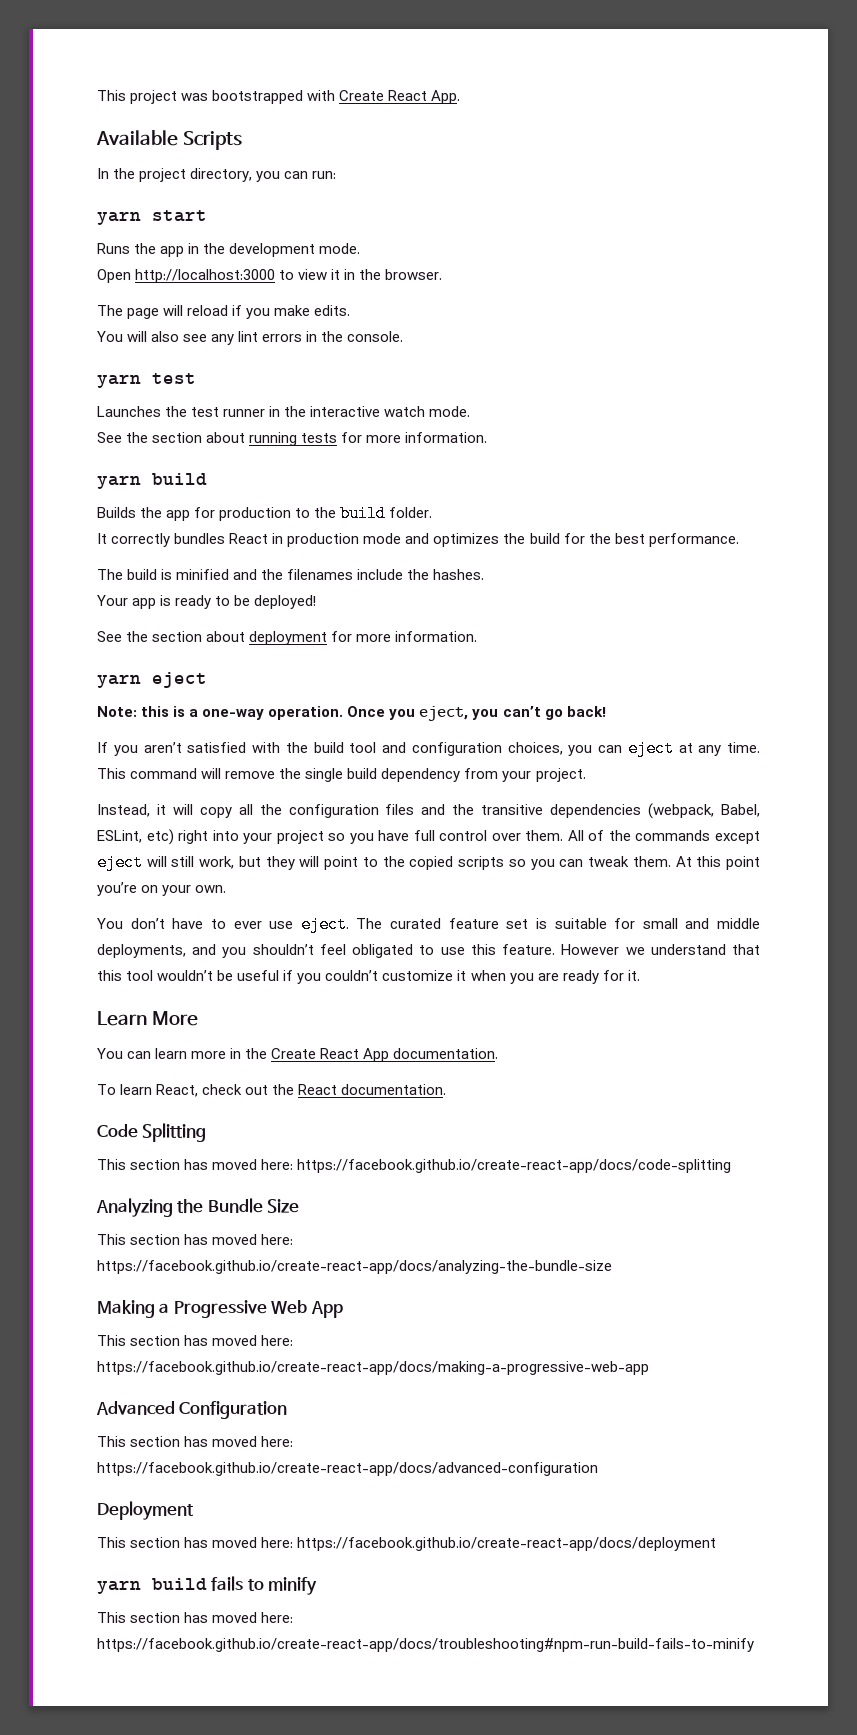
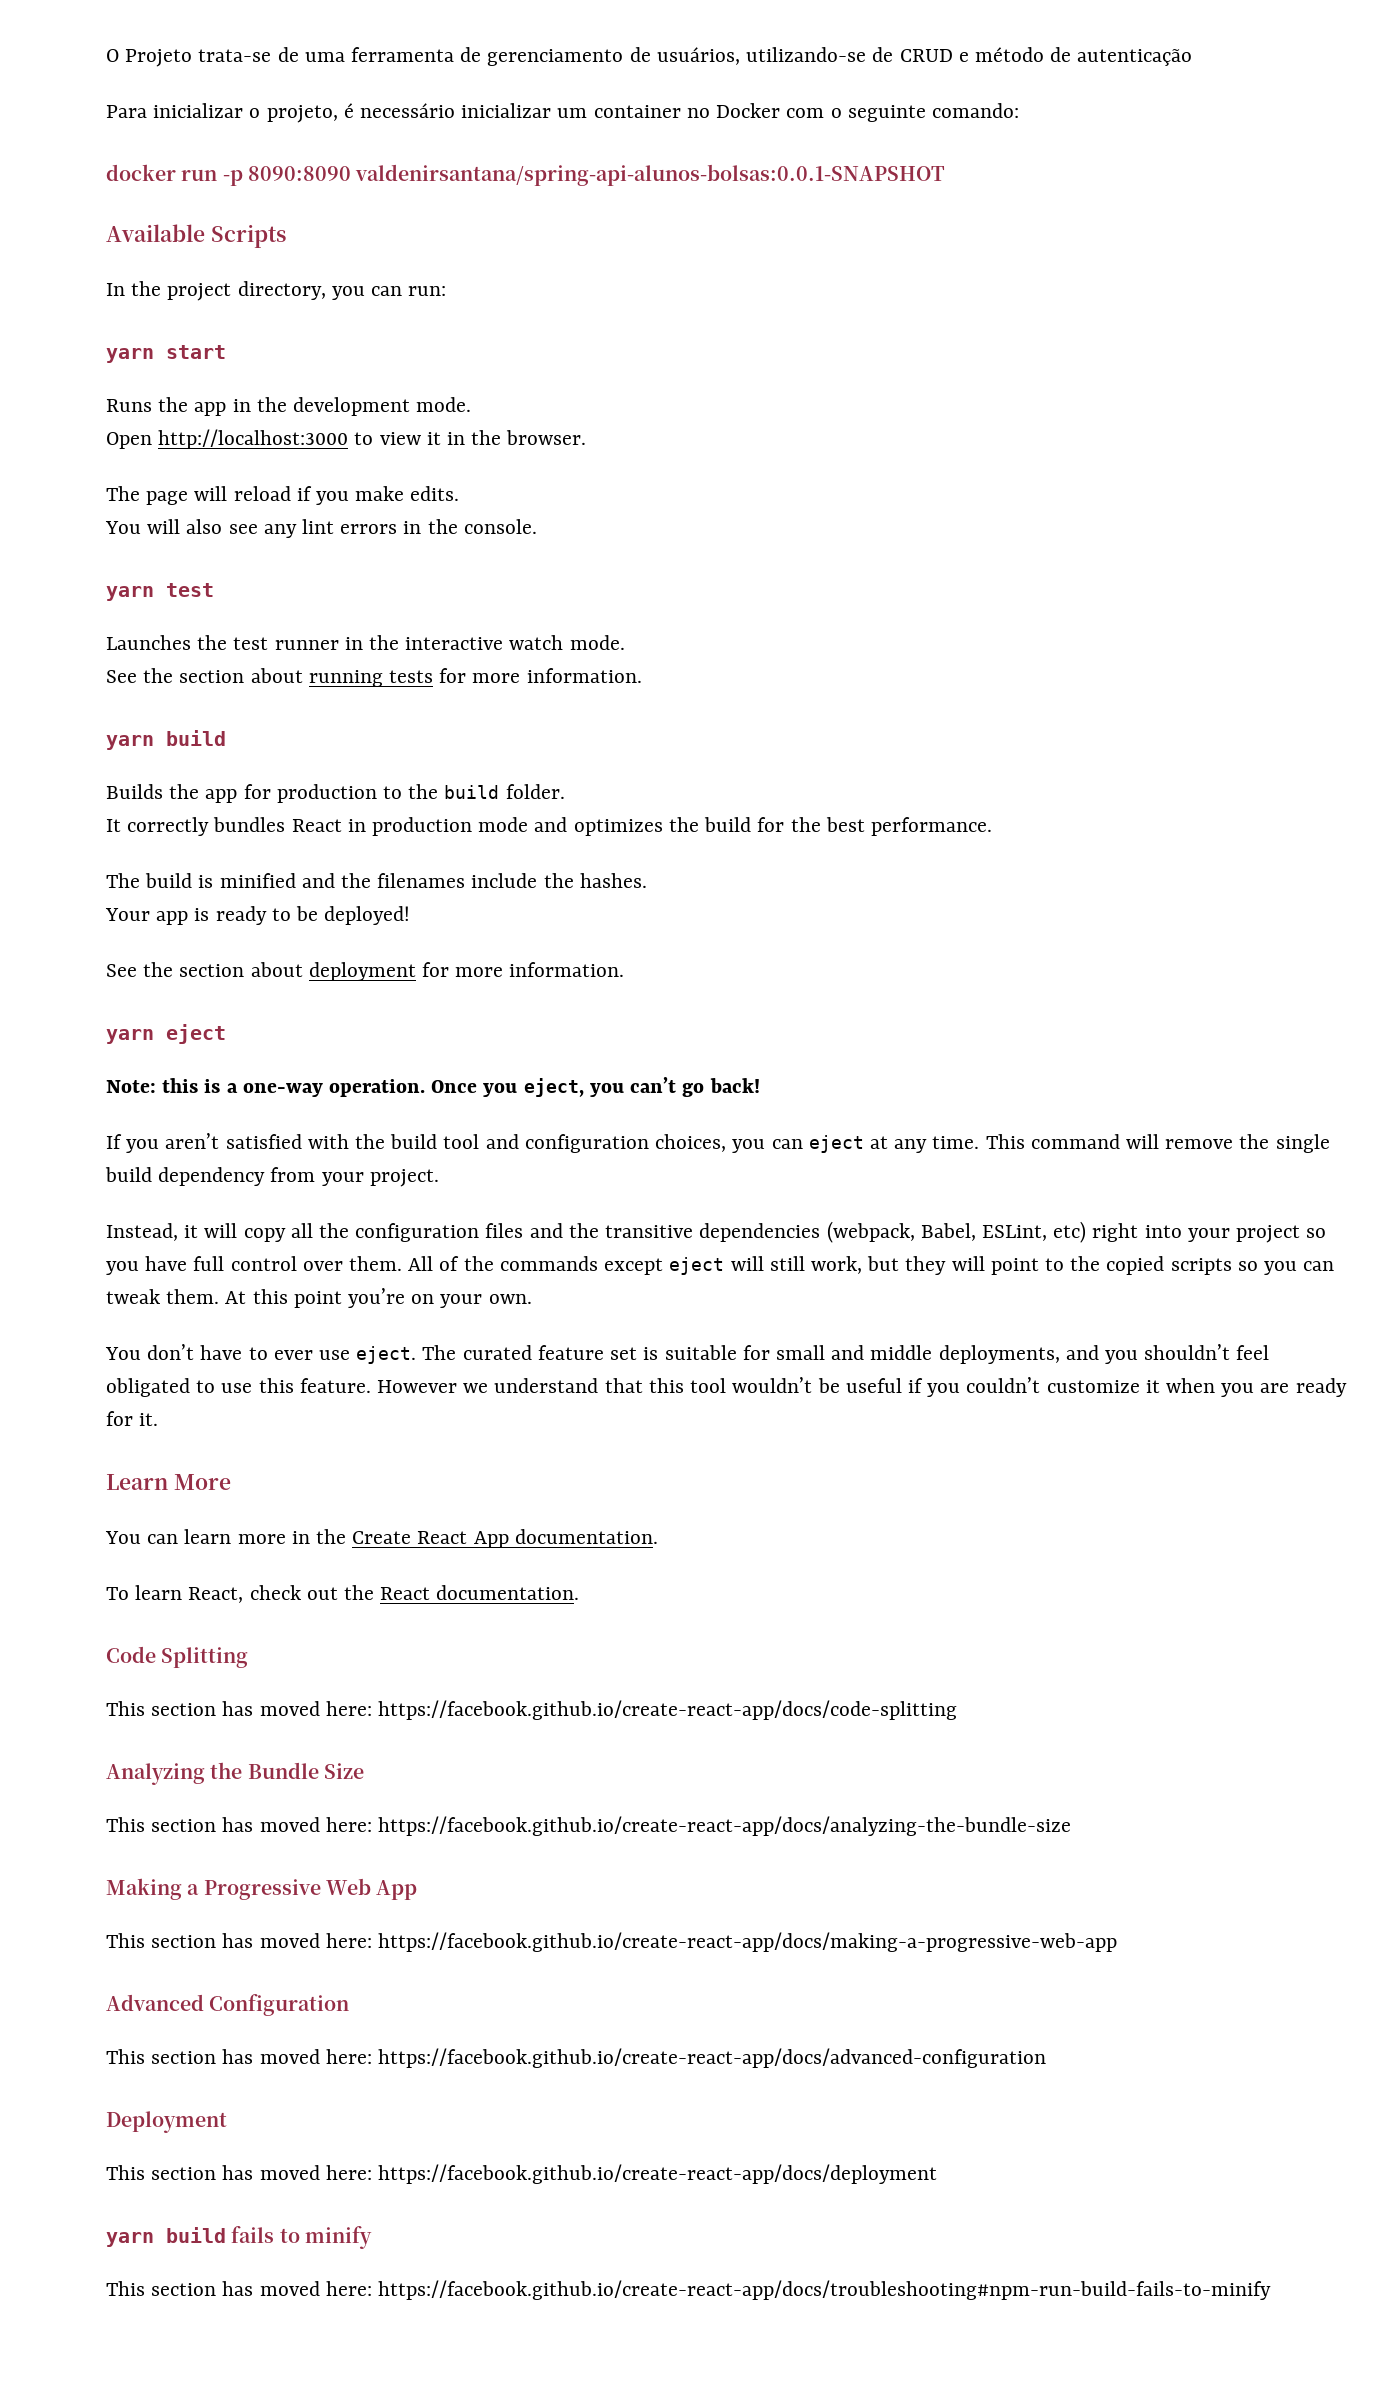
[97,90,461,104] This project was bootstrapped with Create React App. -> [106,47,1193,67] [106,103,1019,123] [106,164,946,186] O Projeto trata-se de uma ferramenta de gerenciamento de usuários, utilizando-se de CRUD e método de autenticação // Para inicializar o projeto, é necessário inicializar um container no Docker com o seguinte comando: // docker run -p 8090:8090 valdenirsantana/spring-api-alunos-bolsas:0.0.1-SNAPSHOT

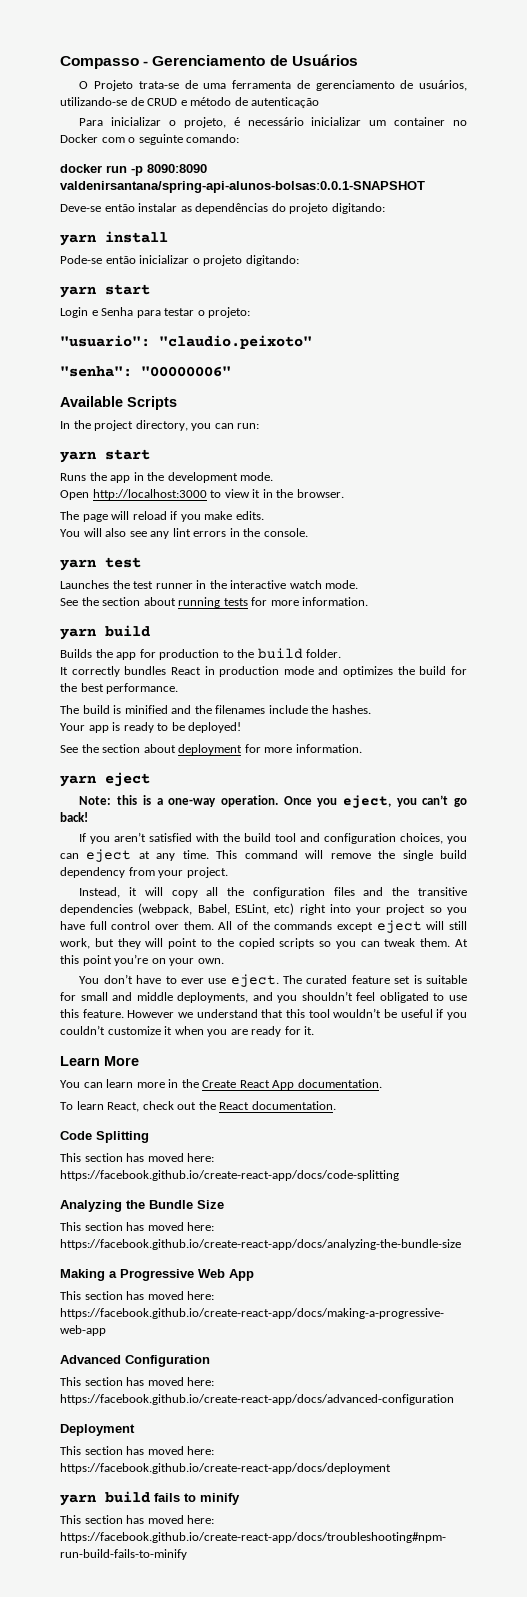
(106, 55) none -> [60,54,358,69] Compasso - Gerenciamento de Usuários //
(946, 175) none -> [60,203,385,214] [60,231,168,246] [60,255,299,266] [60,284,150,298] [60,307,251,318] [60,335,312,349] [60,366,231,377] // Deve-se então instalar as dependências do projeto digitando: // yarn install // Pode-se então inicializar o projeto digitando: // yarn start // Login e Senha para testar o projeto: // "usuario": "claudio.peixoto" // "senha": "00000006"

